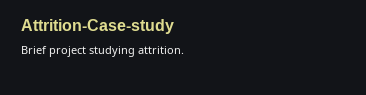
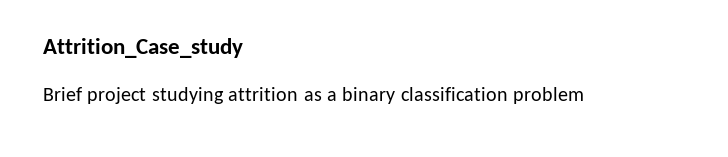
[21,19,174,34] Attrition-Case-study -> [43,38,243,58] Attrition_Case_study
[138,46,184,54] attrition. -> [228,87,585,104] attrition as a binary classification problem

